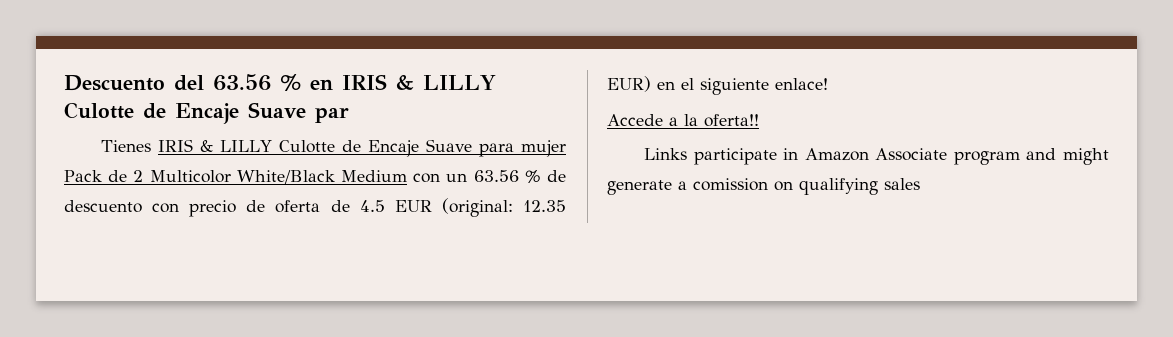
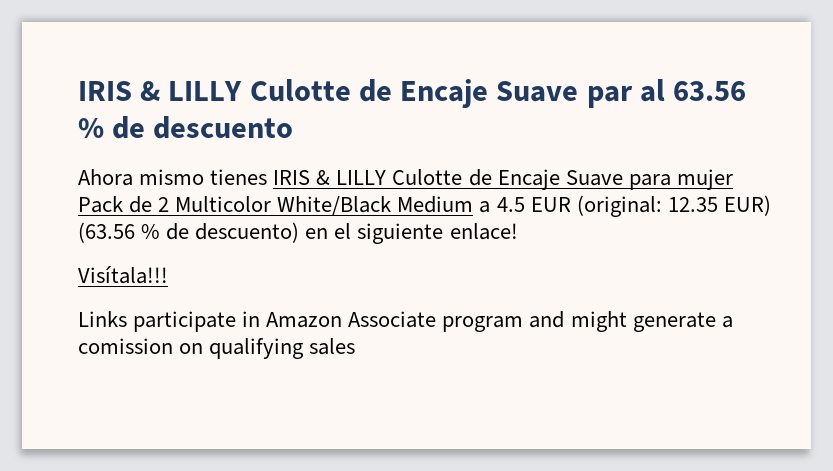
[64,74,333,91] Descuento del 63.56 % en -> (78, 91) none
[101,140,152,152] // Tienes -> [639,79,747,102] [78,116,294,139] [78,169,268,186] al 63.56 % de descuento // Ahora mismo tienes
[413,170,566,183] [64,200,350,217] con un 63.56 % de descuento con precio de oferta de -> [479,201,491,213] a
(651, 84) none -> [78,222,300,243] (63.56 % de descuento)
[607,114,759,127] Accede a la oferta!! -> [78,266,168,284] Visítala!!!

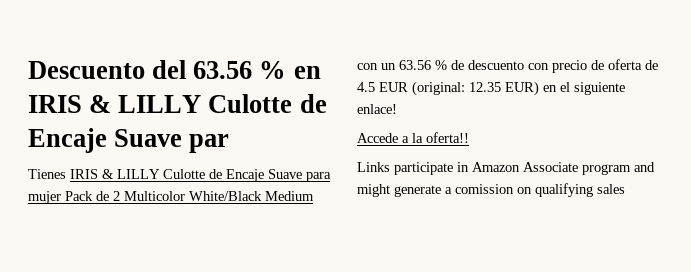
(78, 91) none -> [28,60,321,79] Descuento del 63.56 % en
[639,79,747,102] [78,116,294,139] [78,169,268,186] al 63.56 % de descuento // Ahora mismo tienes -> [28,169,66,179] // Tienes
[479,201,491,213] a -> [357,59,658,73] con un 63.56 % de descuento con precio de oferta de
[78,222,300,243] (63.56 % de descuento) -> (539, 88) none
[78,266,168,284] Visítala!!! -> [357,132,469,143] Accede a la oferta!!

